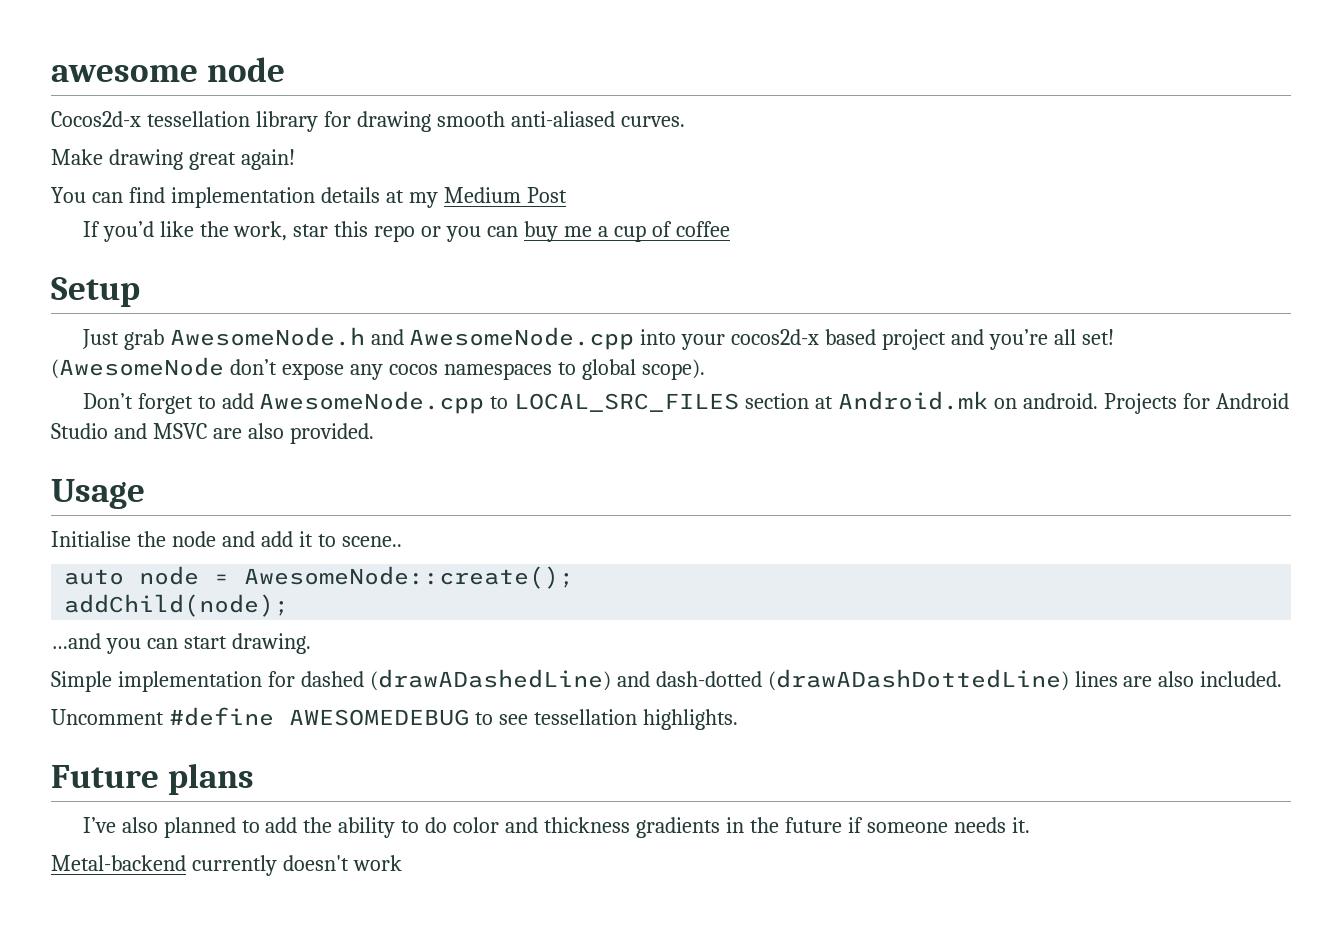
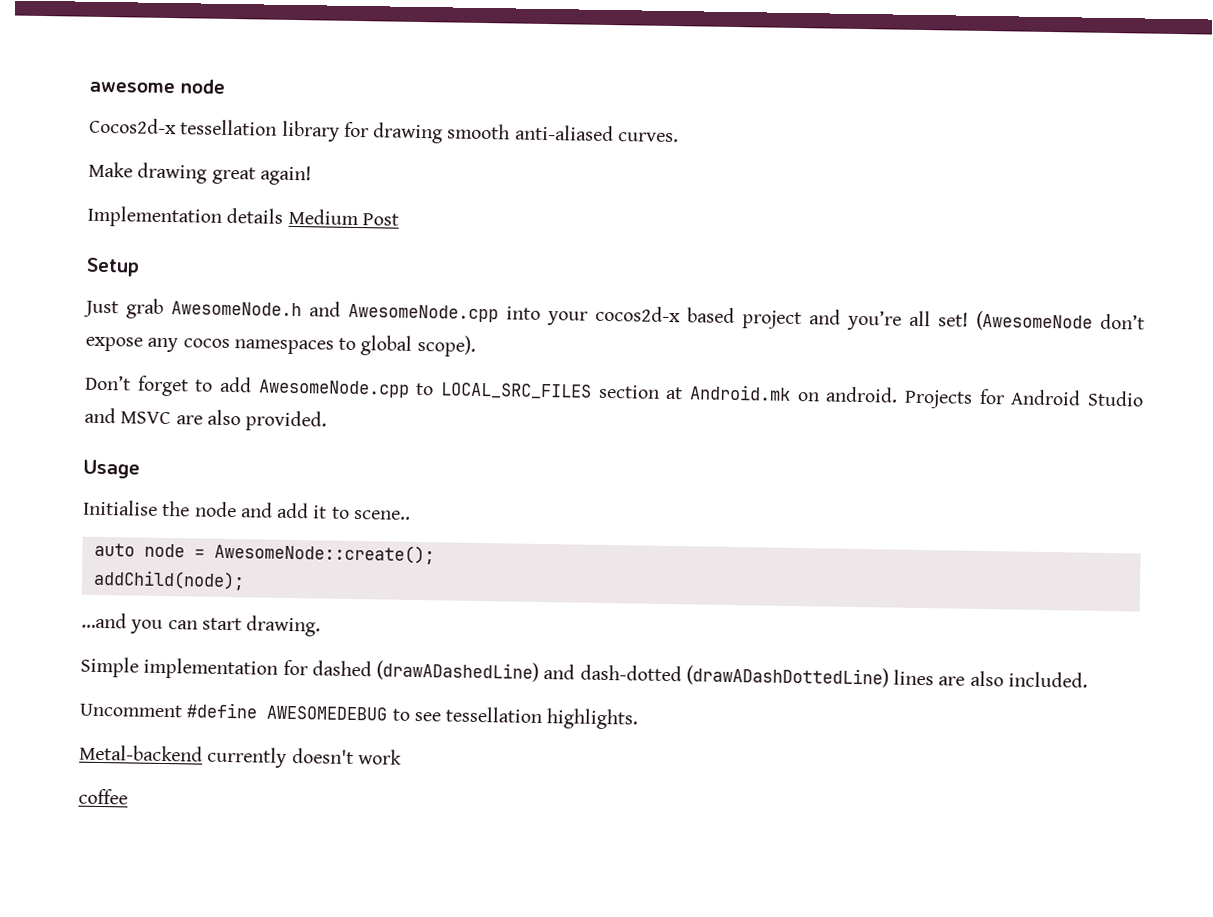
[51,187,567,208] [82,221,730,242] You can find implementation details at my Medium Post // If you’d like the work, star this repo or you can buy me a cup of coffee -> [87,205,399,228] Implementation details Medium Post
[51,763,255,795] [82,817,1030,838] // Future plans // I’ve also planned to add the ability to do color and thickness gradients in the future if someone needs it. -> (640, 719) none
(402, 863) none -> [78,788,128,805] // coffee

